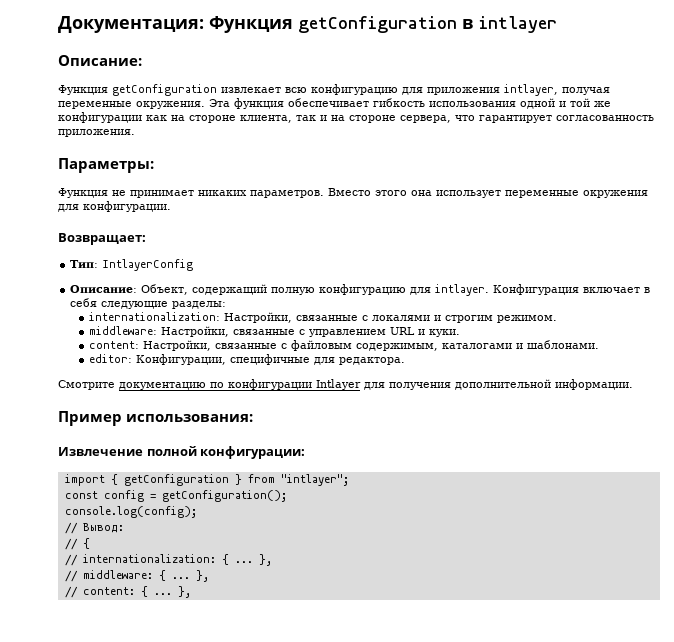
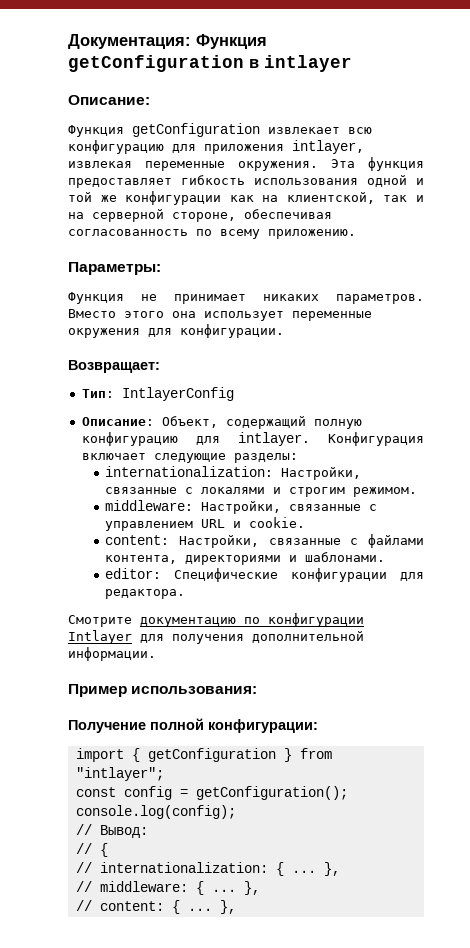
[562,87,610,95] получая -> [68,161,132,168] извлекая
[288,98,369,107] обеспечивает -> [68,178,172,188] предоставляет
[189,115,292,123] стороне клиента, -> [286,192,375,204] клиентской,
[349,115,654,123] [58,129,135,137] стороне сервера, что гарантирует согласованность приложения. -> [92,209,332,222] [68,229,356,239] серверной стороне, обеспечивая согласованность по всему приложению.
[644,287,651,293] [70,298,98,307] в себя -> (146, 456) none
[429,329,461,337] куки. -> [249,517,306,528] cookie.
[291,340,513,351] файловым содержимым, каталогами -> [368,534,425,548] [105,555,282,565] файлами контента, директориями
[136,354,311,365] Конфигурации, специфичные -> [174,568,388,582] Специфические конфигурации
[58,447,143,456] Извлечение -> [68,720,146,733] Получение

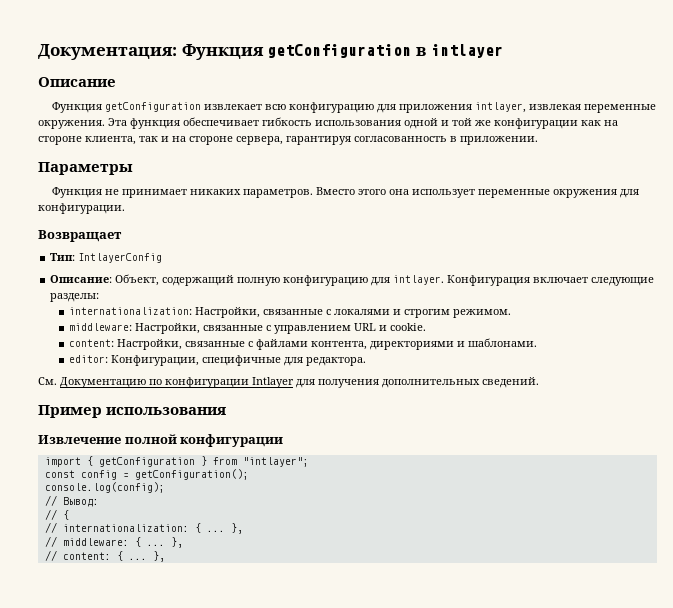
[68,95,150,105] Описание: -> [38,77,116,87] Описание
[68,178,172,188] предоставляет -> [183,117,259,126] обеспечивает
[286,192,375,204] клиентской, -> [38,136,136,145] стороне клиента,
[92,209,332,222] [68,229,356,239] [68,262,161,275] серверной стороне, обеспечивая согласованность по всему приложению. // Параметры: -> [189,136,538,145] [38,162,133,175] стороне сервера, гарантируя согласованность в приложении. // Параметры
[68,360,160,373] Возвращает: -> [38,230,122,242] Возвращает
[174,568,388,582] Специфические конфигурации -> [110,355,281,366] Конфигурации, специфичные
[68,615,236,627] Смотрите документацию -> [38,377,146,388] См. Документацию
[252,631,364,643] [68,647,156,661] дополнительной информации. -> [382,377,539,388] дополнительных сведений.
[131,686,258,694] [68,718,318,733] использования: // Получение полной конфигурации: -> [106,407,227,415] [38,434,284,447] использования // Извлечение полной конфигурации

